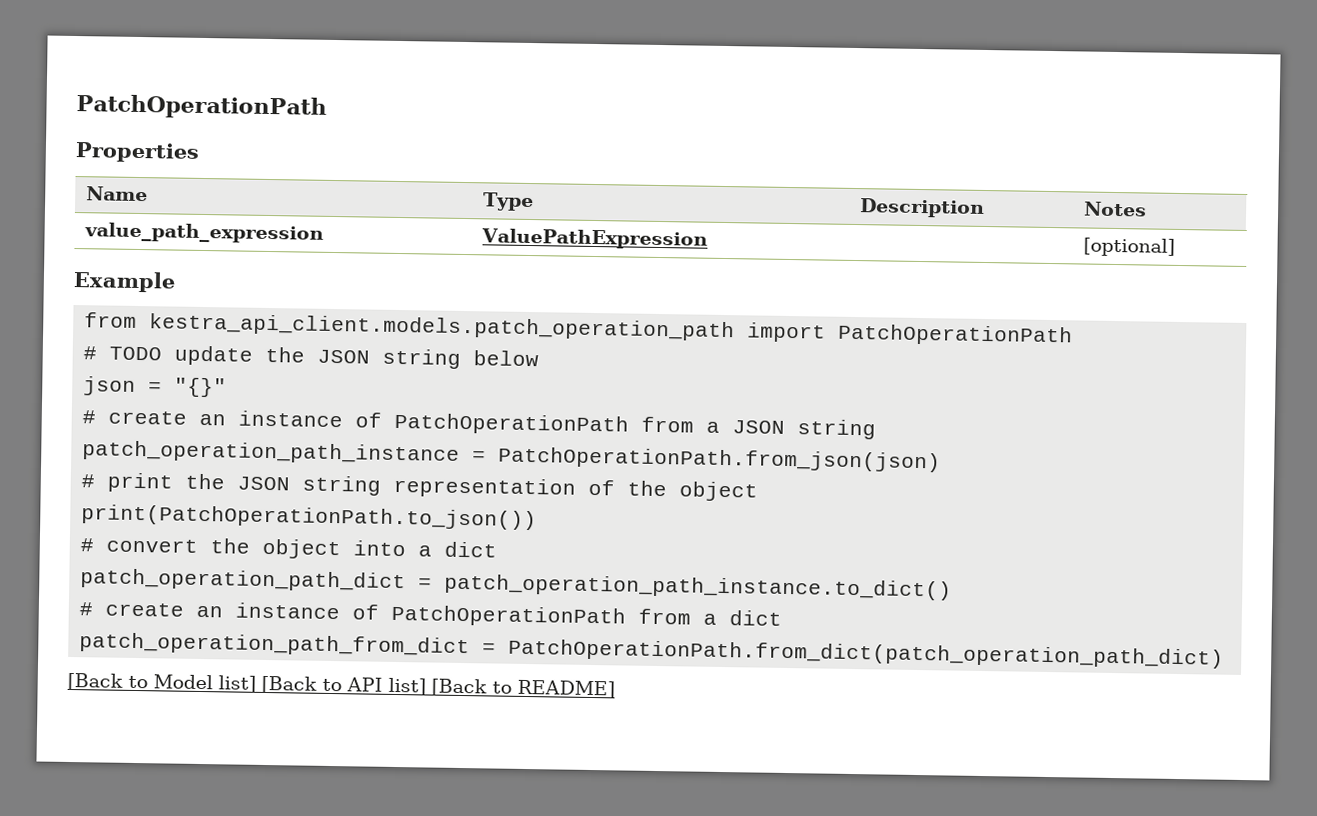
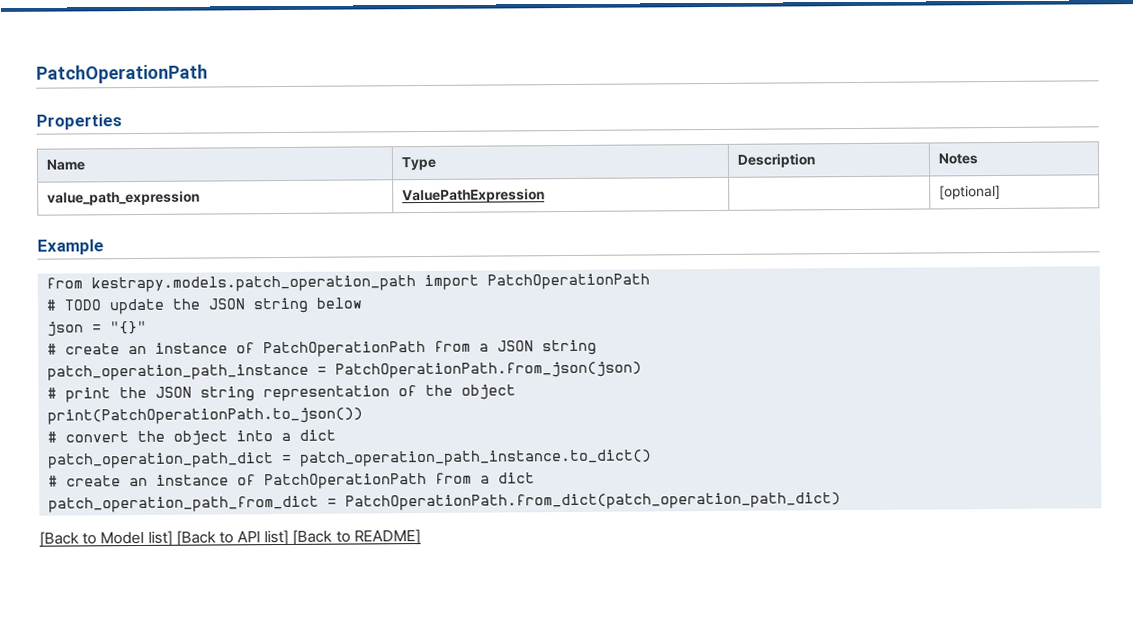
[149,313,736,342] kestra_api_client.models.patch_operation_path -> [91,275,417,293] kestrapy.models.patch_operation_path

